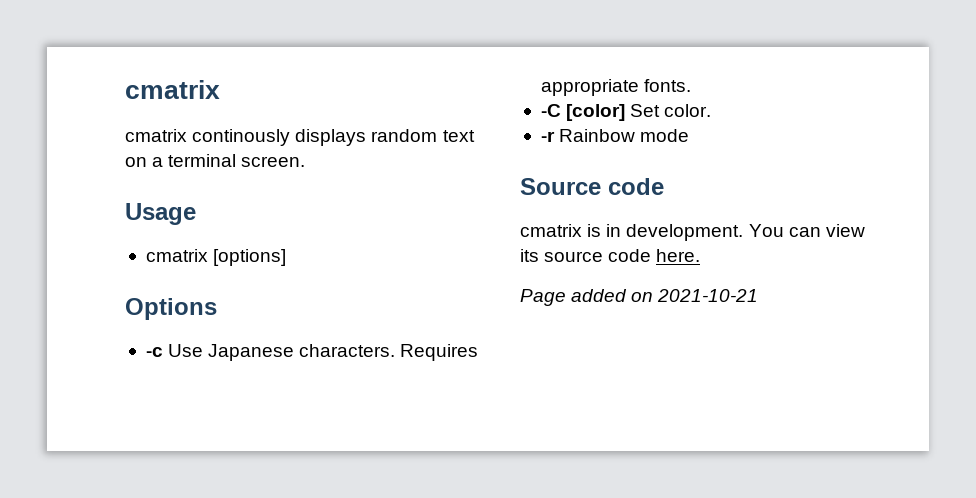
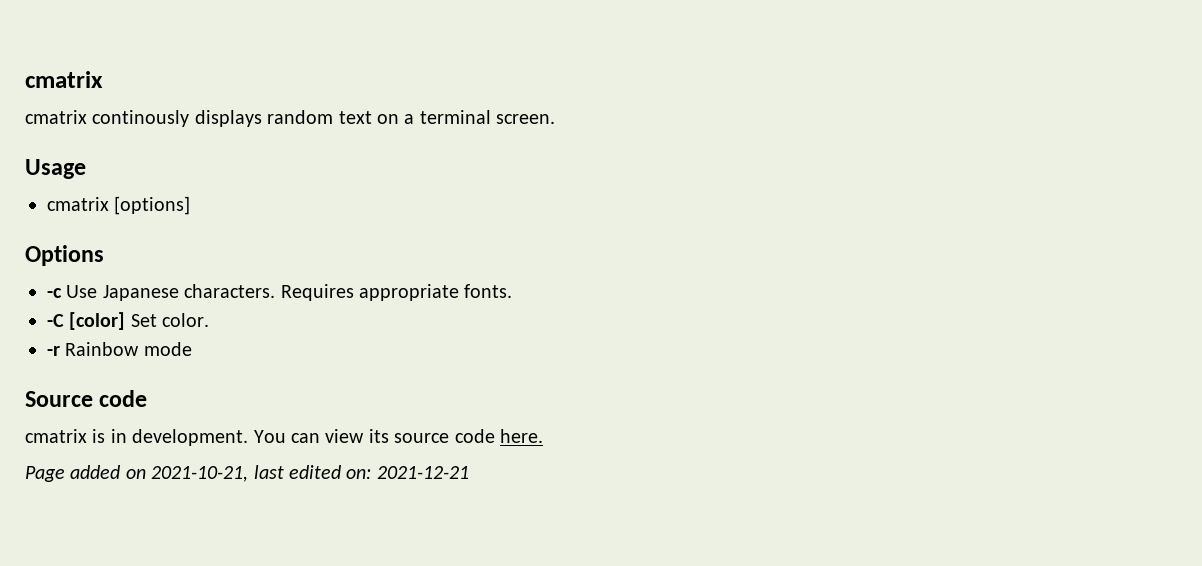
[657,289,759,302] 2021-10-21 -> [151,465,469,482] 2021-10-21, last edited on: 2021-12-21

